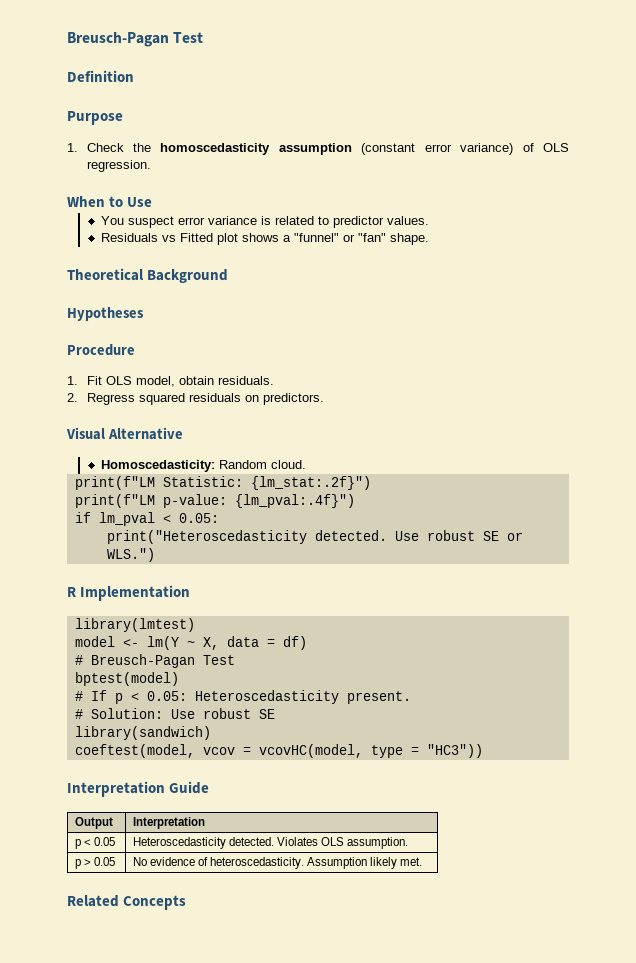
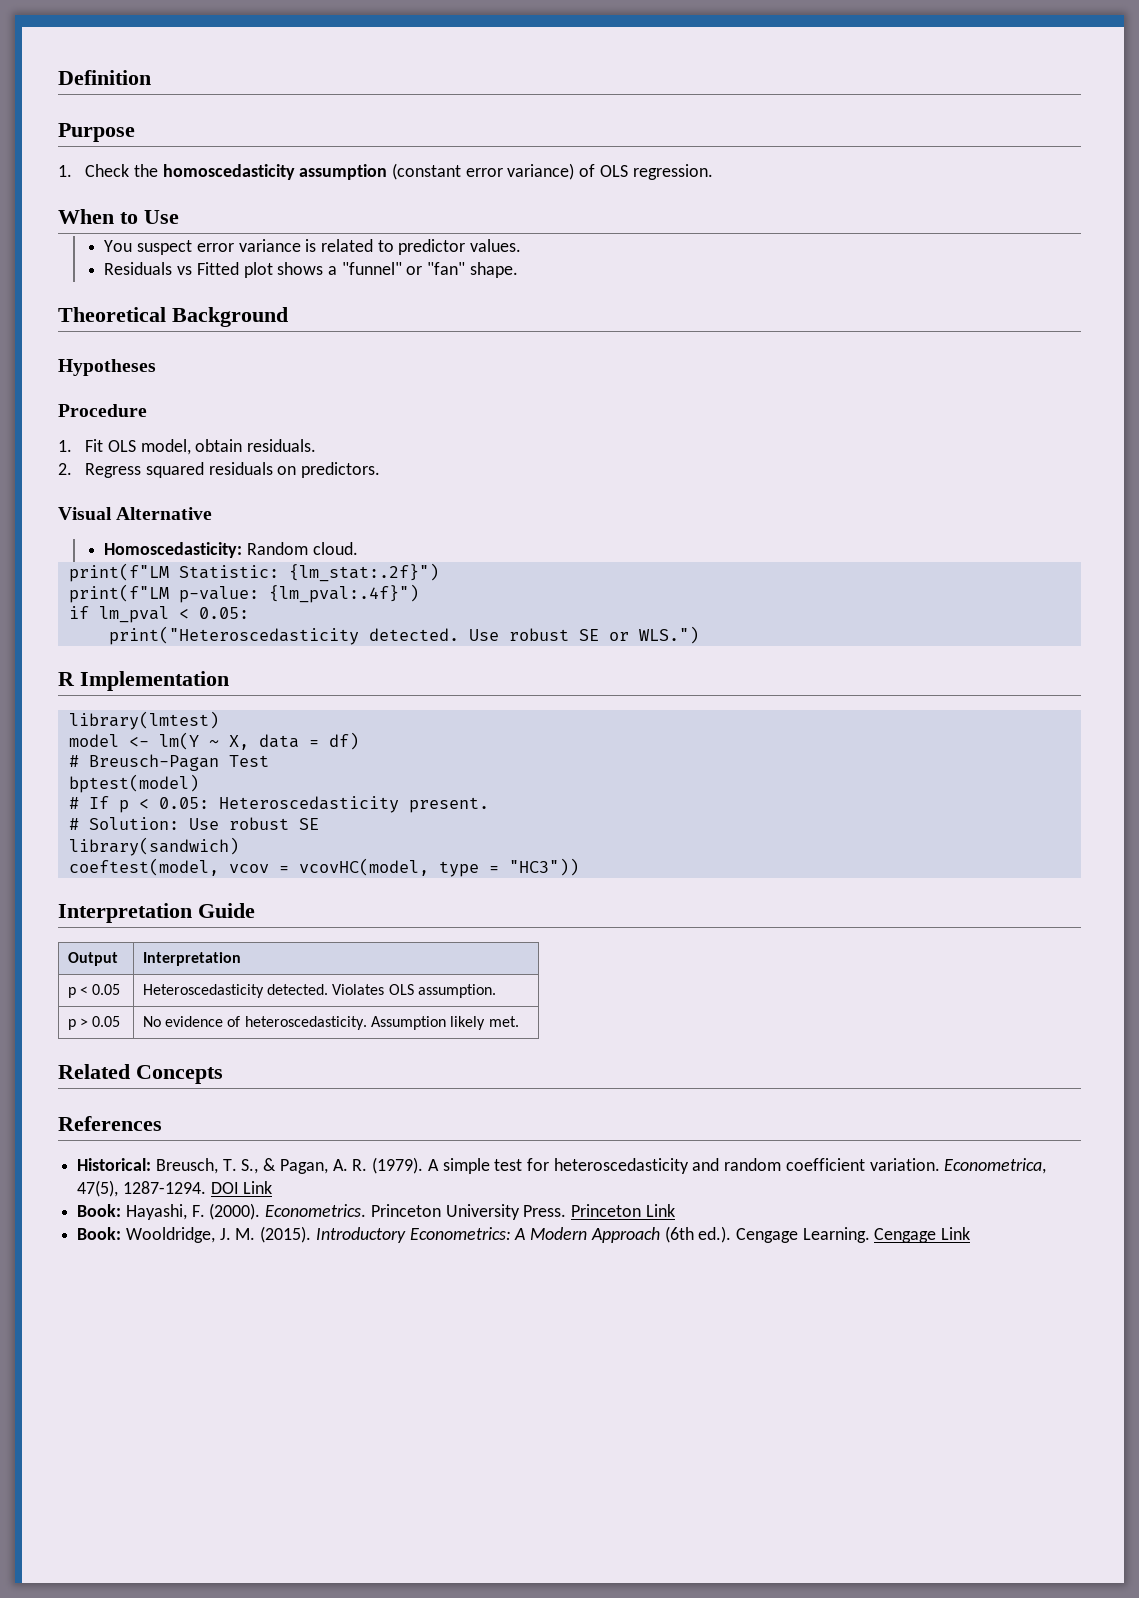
[67,32,204,47] Breusch-Pagan Test // -> (58, 77) none
(187, 902) none -> [58,1116,162,1131] [77,1157,1047,1174] [77,1180,273,1197] [77,1203,675,1220] [77,1226,971,1243] // References // Historical: Breusch, T. S., & Pagan, A. R. (1979). A simple test for heteroscedasticity and random coefficient variation. Econometrica, 47(5), 1287-1294. DOI Link // Book: Hayashi, F. (2000). Econometrics. Princeton University Press. Princeton Link // Book: Wooldridge, J. M. (2015). Introductory Econometrics: A Modern Approach (6th ed.). Cengage Learning. Cengage Link

